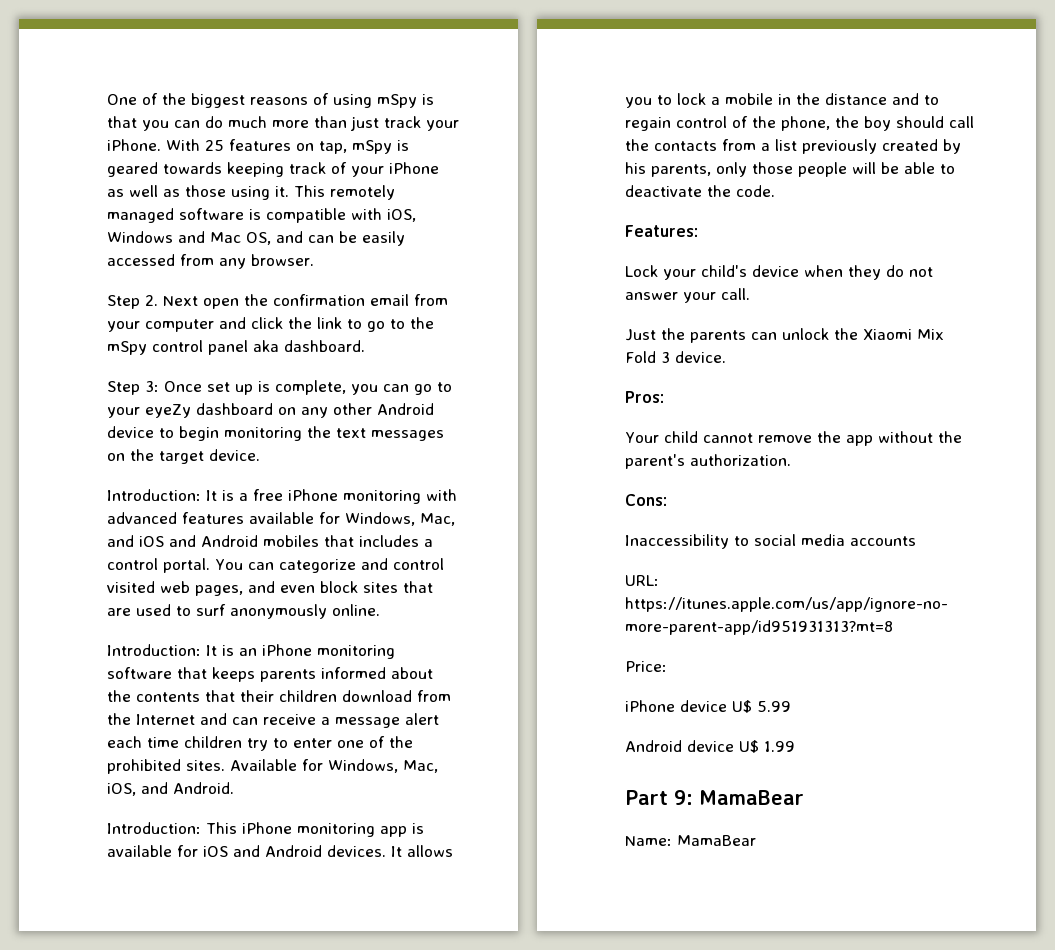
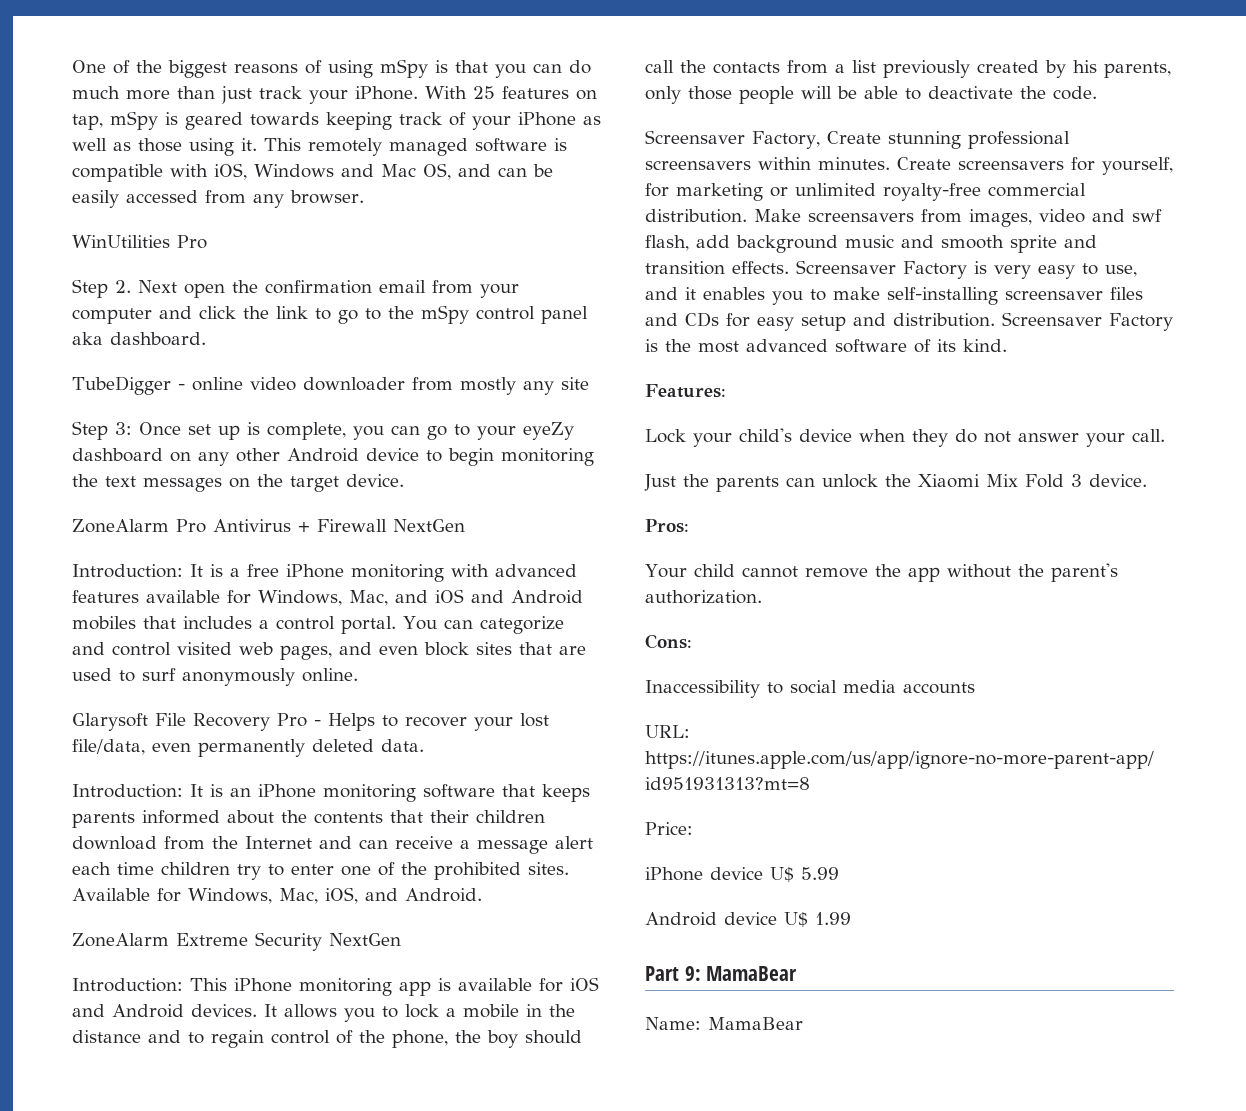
(314, 260) none -> [72,235,207,249] // WinUtilities Pro
(365, 346) none -> [72,376,589,395] // TubeDigger - online video downloader from mostly any site
(260, 455) none -> [72,519,465,533] // ZoneAlarm Pro Antivirus + Firewall NextGen
(380, 610) none -> [72,713,549,731] [72,739,424,757] // Glarysoft File Recovery Pro - Helps to recover your lost file/data, even permanently deleted data.
(234, 788) none -> [72,932,401,951] // ZoneAlarm Extreme Security NextGen
(775, 191) none -> [645,130,1070,149] [645,157,1173,175] [645,183,1086,201] [645,209,1162,227] [645,235,1097,253] [645,260,1137,279] [645,287,1143,305] [645,312,1173,331] [645,339,1007,353] // Screensaver Factory, Create stunning professional screensavers within minutes. Create screensavers for yourself, for marketing or unlimited royalty-free commercial distribution. Make screensavers from images, video and swf flash, add background music and smooth sprite and transition effects. Screensaver Factory is very easy to use, and it enables you to make self-installing screensaver files and CDs for easy setup and distribution. Screensaver Factory is the most advanced software of its kind.

